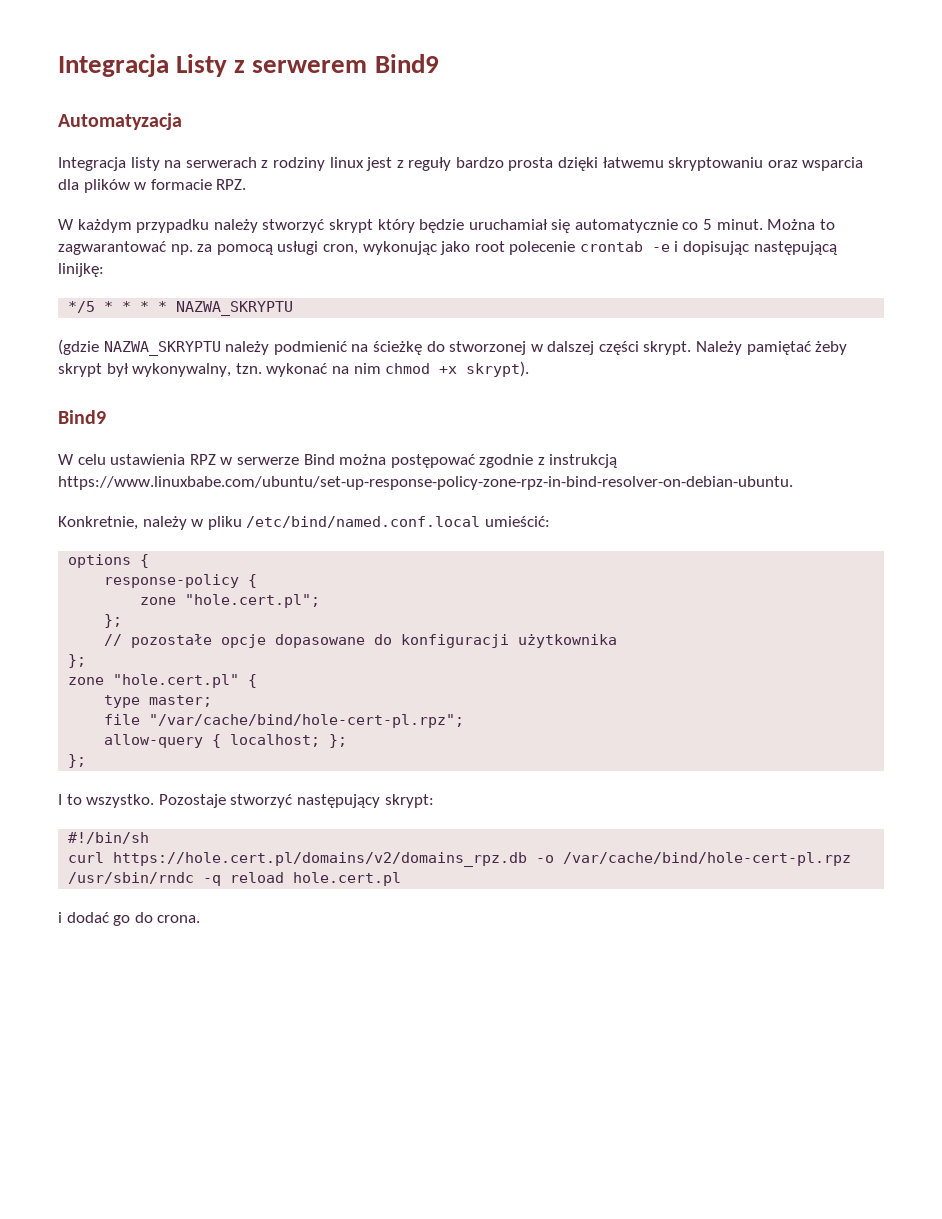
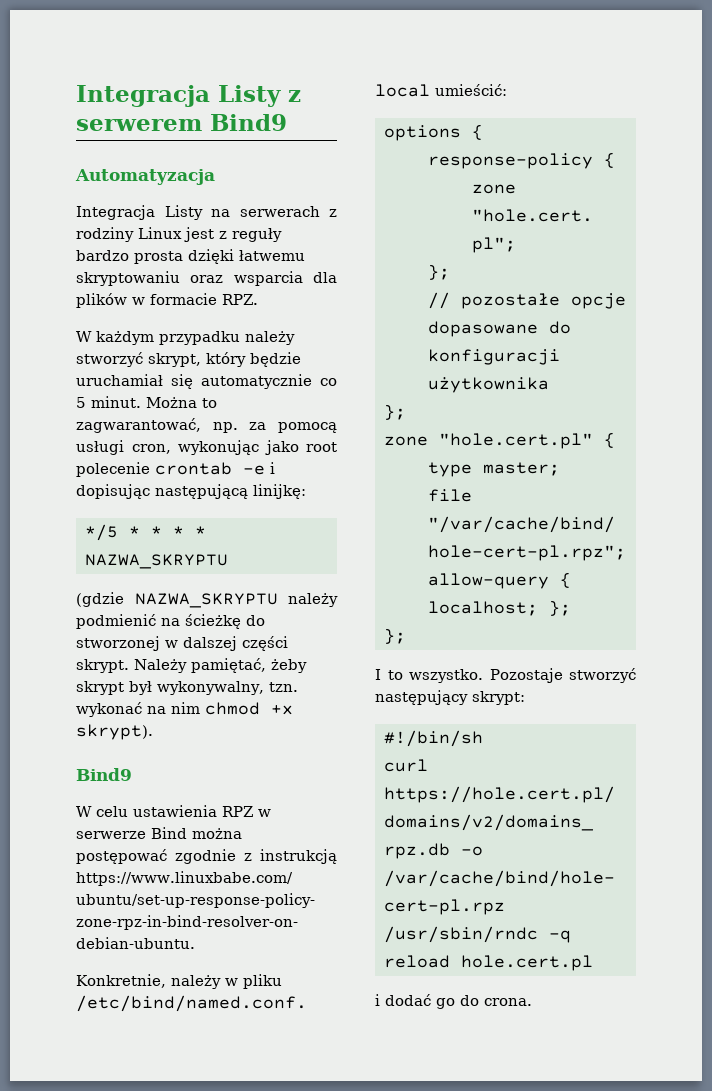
[130,157,160,171] listy -> [164,205,203,220] Listy
[329,157,364,168] linux -> [138,227,182,239] Linux
[328,219,373,233] skrypt -> [148,353,201,367] skrypt,
[58,241,166,255] zagwarantować -> [76,418,201,433] zagwarantować,
[746,341,811,355] pamiętać -> [191,658,266,673] pamiętać,

